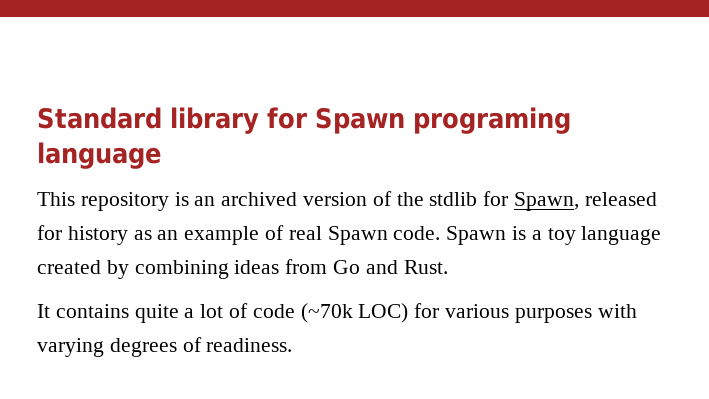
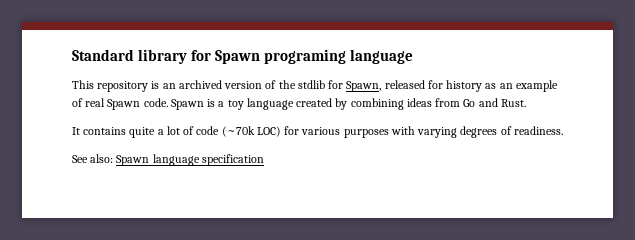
(293, 345) none -> [72,154,264,166] // See also: Spawn language specification

